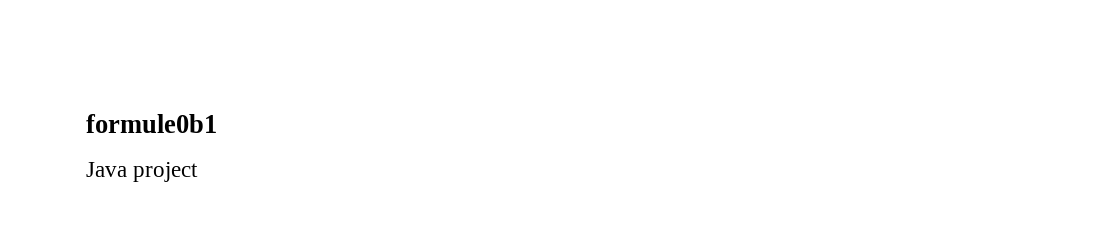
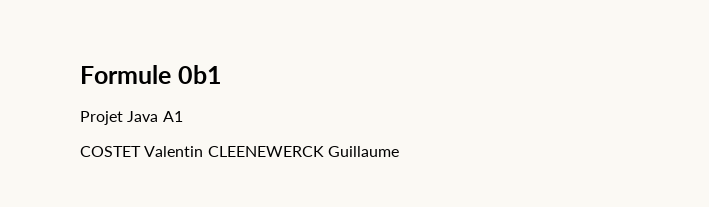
[86,114,217,133] [86,162,199,182] formule0b1 // Java project -> [80,65,222,84] [80,111,183,125] [80,146,399,157] Formule 0b1 // Projet Java A1 // COSTET Valentin CLEENEWERCK Guillaume

